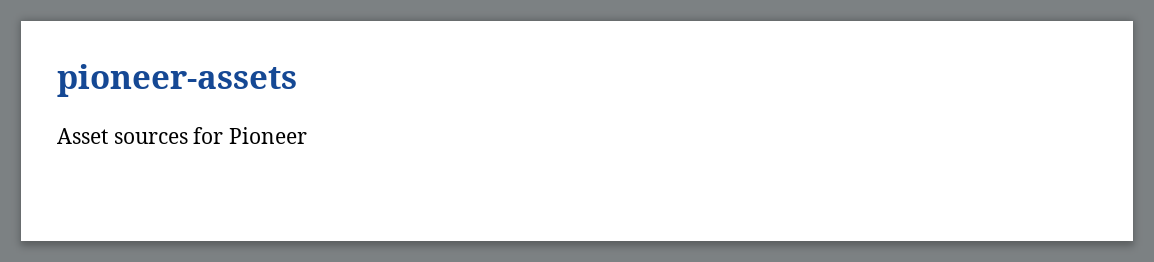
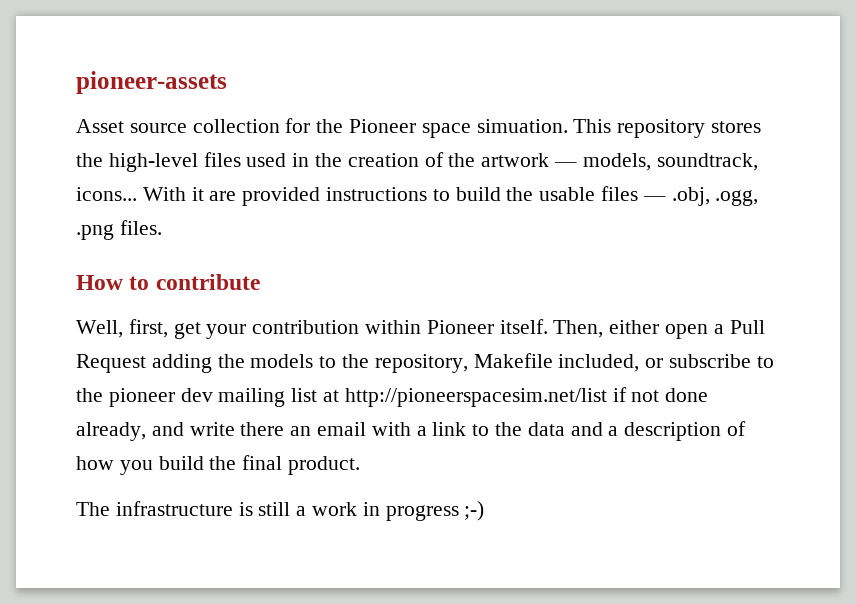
[113,127,308,144] sources for Pioneer -> [129,118,762,138] [76,152,758,172] [76,186,759,206] [76,220,162,240] [76,274,260,290] [76,319,765,339] [76,353,774,373] [76,387,709,407] [76,421,747,441] [76,455,361,475] [76,501,485,521] source collection for the Pioneer space simuation. This repository stores the high-level files used in the creation of the artwork — models, soundtrack, icons... With it are provided instructions to build the usable files — .obj, .ogg, .png files. // How to contribute // Well, first, get your contribution within Pioneer itself. Then, either open a Pull Request adding the models to the repository, Makefile included, or subscribe to the pioneer dev mailing list at http://pioneerspacesim.net/list if not done already, and write there an email with a link to the data and a description of how you build the final product. // The infrastructure is still a work in progress ;-)

